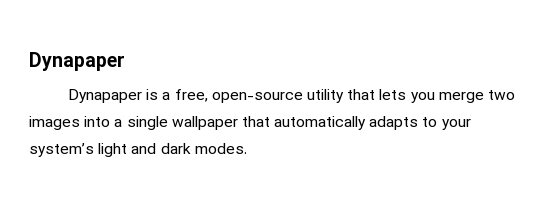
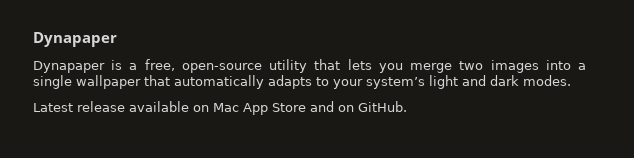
(247, 148) none -> [33,101,407,115] // Latest release available on Mac App Store and on GitHub.

